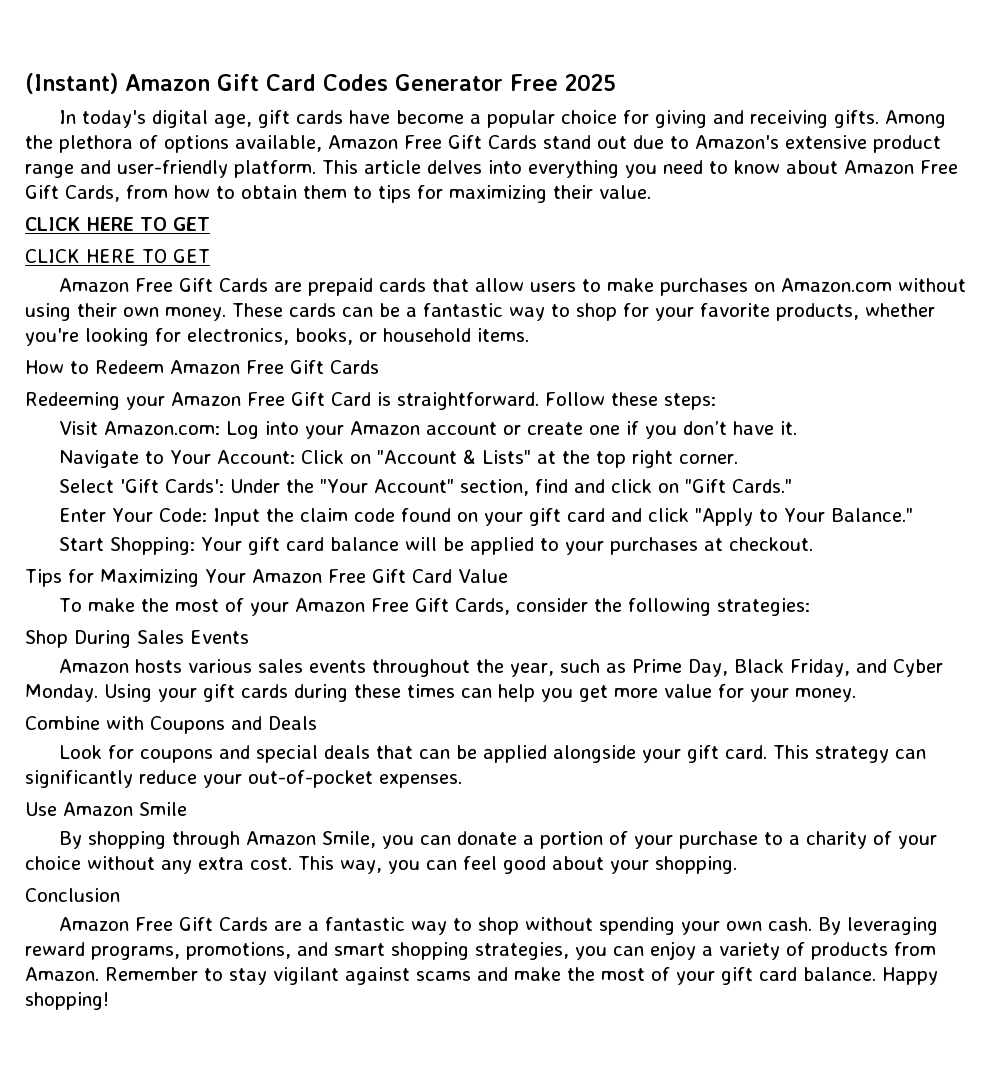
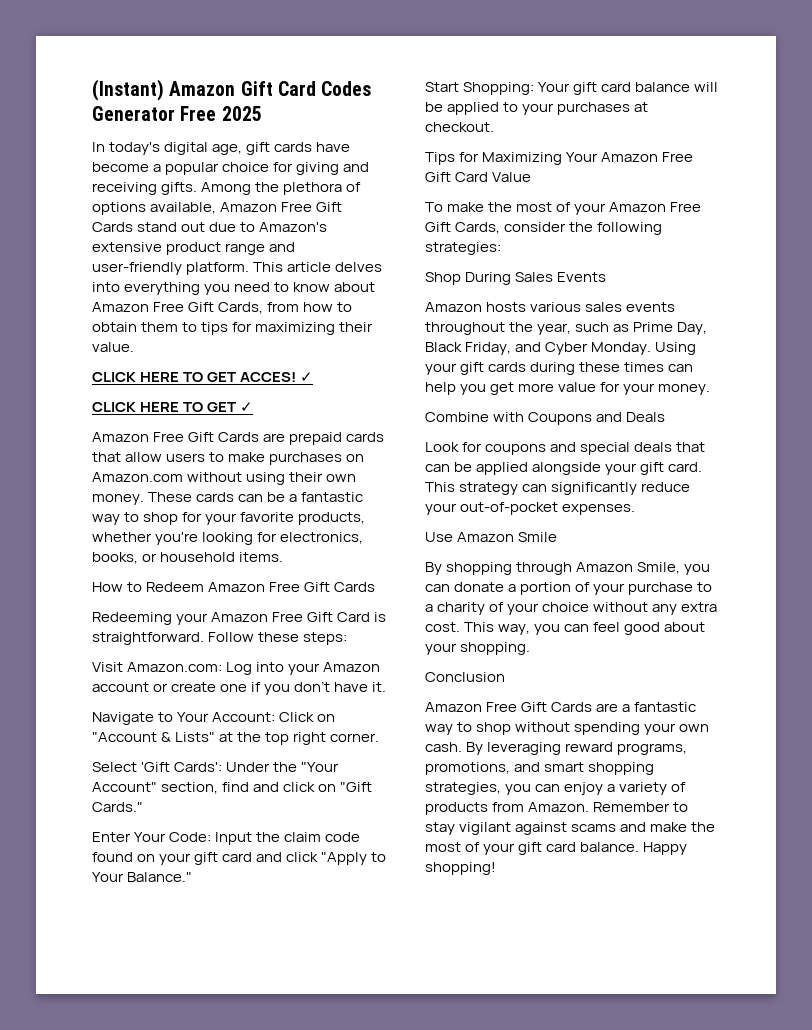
[25,249,210,263] // CLICK HERE TO GET -> [240,372,314,382] [92,402,254,412] ACCES! ✓ // CLICK HERE TO GET ✓

